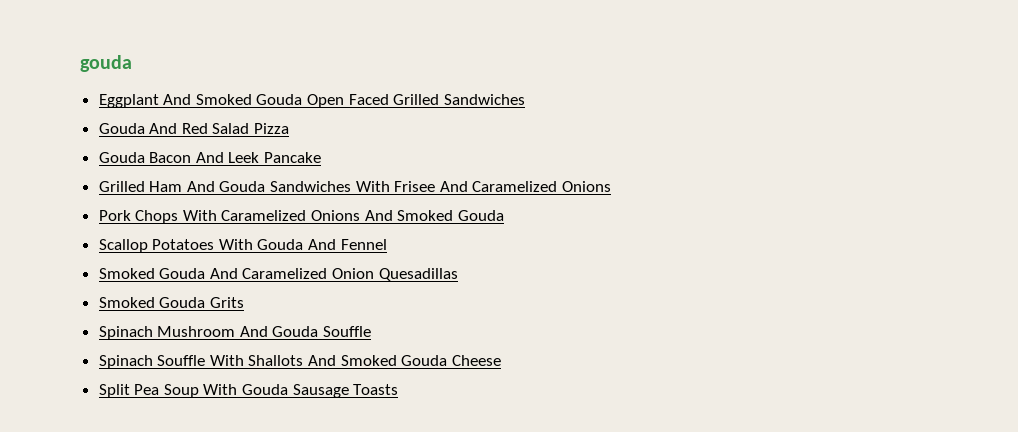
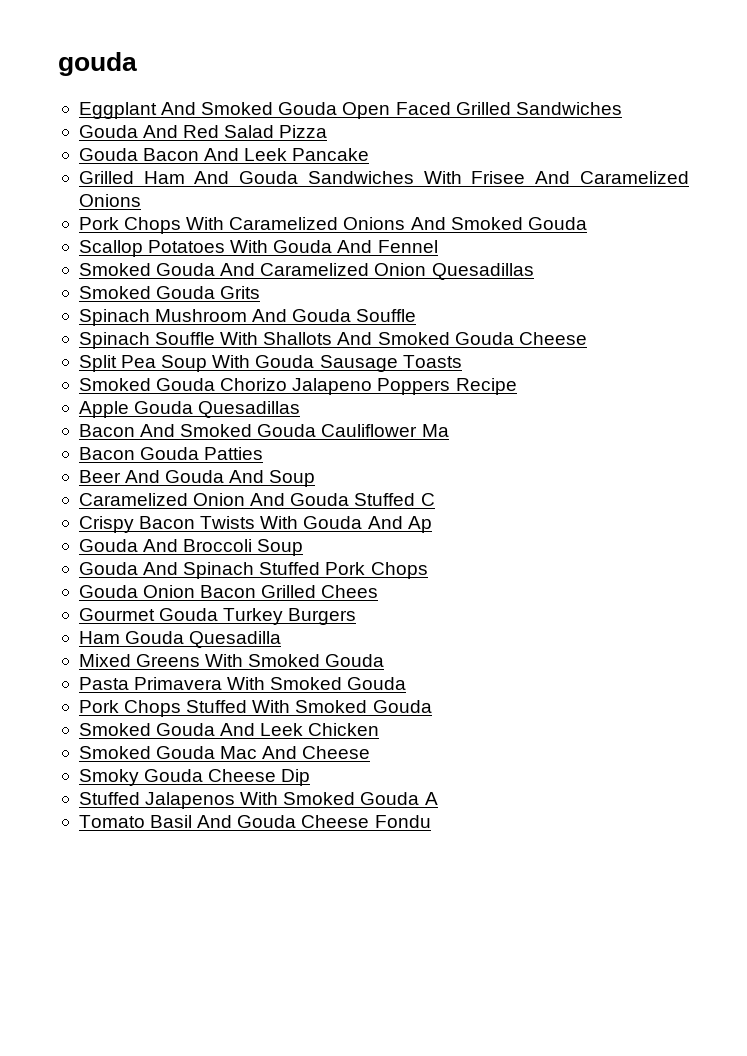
(399, 389) none -> [78,378,517,395] [78,401,301,418] [78,424,449,437] [78,447,264,460] [78,470,316,487] [78,493,435,506] [78,516,432,533] [78,539,304,556] [78,562,428,579] [78,585,379,598] [78,608,357,625] [78,631,282,648] [78,654,385,667] [78,677,407,690] [78,700,432,717] [78,723,380,736] [78,746,371,759] [78,769,311,786] [78,792,438,809] [78,815,431,828] // Smoked Gouda Chorizo Jalapeno Poppers Recipe // Apple Gouda Quesadillas // Bacon And Smoked Gouda Cauliflower Ma // Bacon Gouda Patties // Beer And Gouda And Soup // Caramelized Onion And Gouda Stuffed C // Crispy Bacon Twists With Gouda And Ap // Gouda And Broccoli Soup // Gouda And Spinach Stuffed Pork Chops // Gouda Onion Bacon Grilled Chees // Gourmet Gouda Turkey Burgers // Ham Gouda Quesadilla // Mixed Greens With Smoked Gouda // Pasta Primavera With Smoked Gouda // Pork Chops Stuffed With Smoked Gouda // Smoked Gouda And Leek Chicken // Smoked Gouda Mac And Cheese // Smoky Gouda Cheese Dip // Stuffed Jalapenos With Smoked Gouda A // Tomato Basil And Gouda Cheese Fondu

